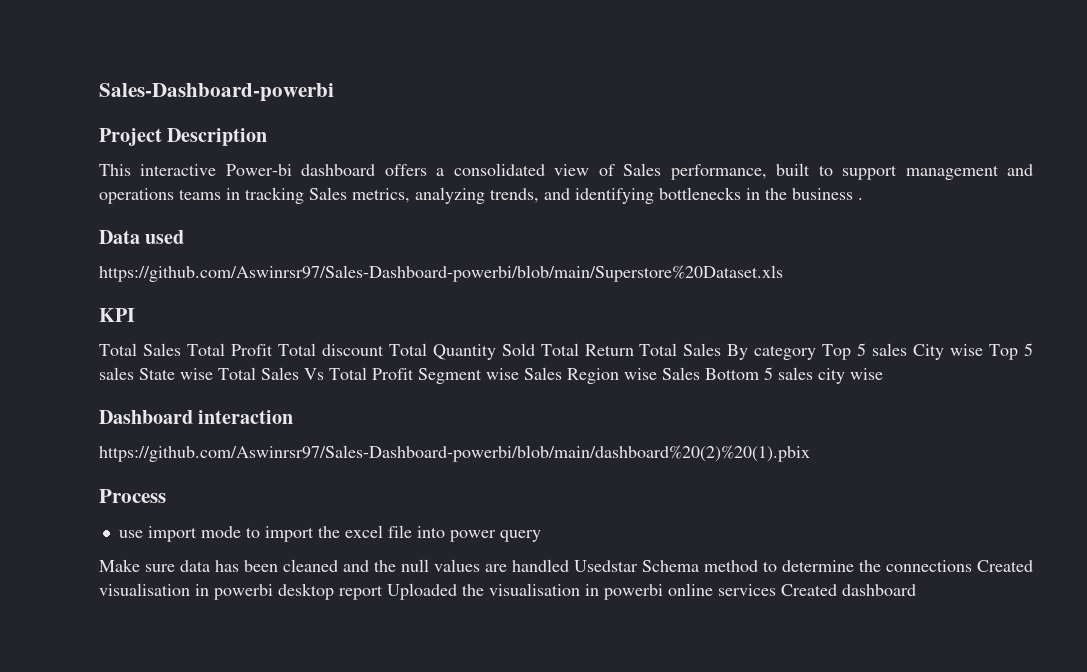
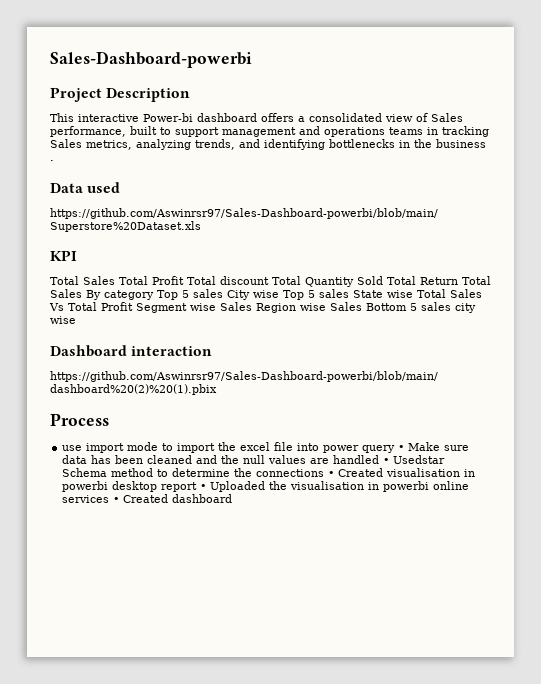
(541, 536) // -> [398,445,405,451] •
(569, 565) none -> [383,458,390,464] •
(972, 566) none -> [328,471,335,477] •
(383, 592) none -> [200,484,207,490] •
(776, 590) none -> [113,497,120,503] •

